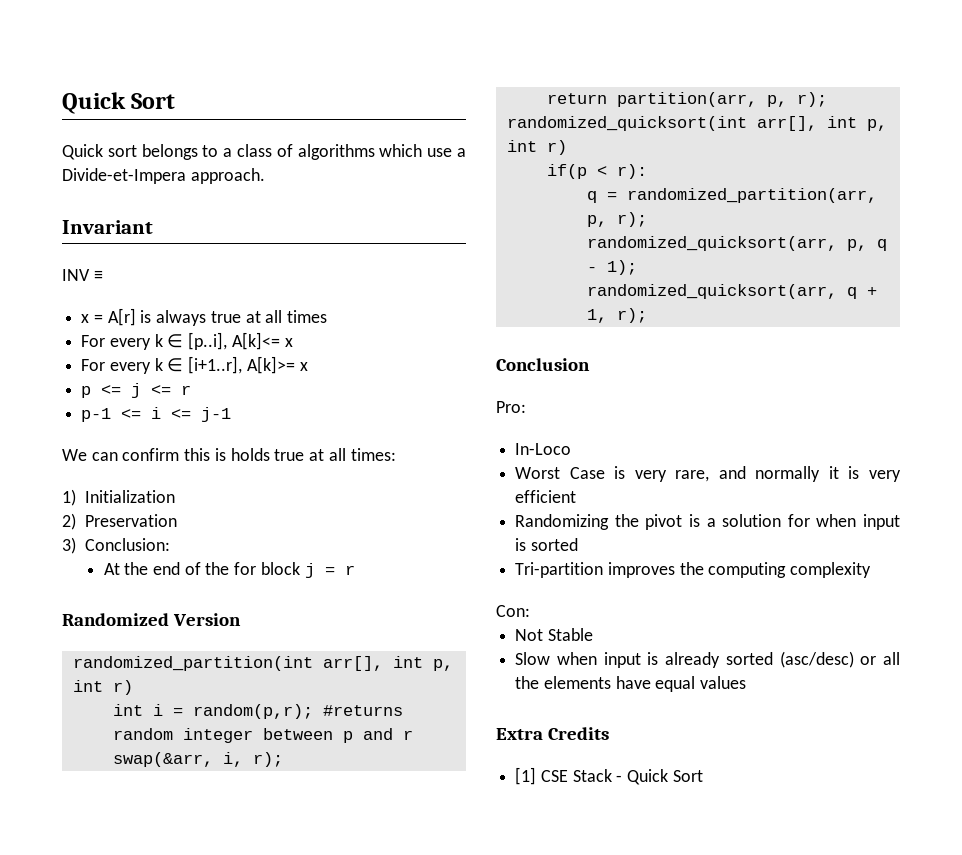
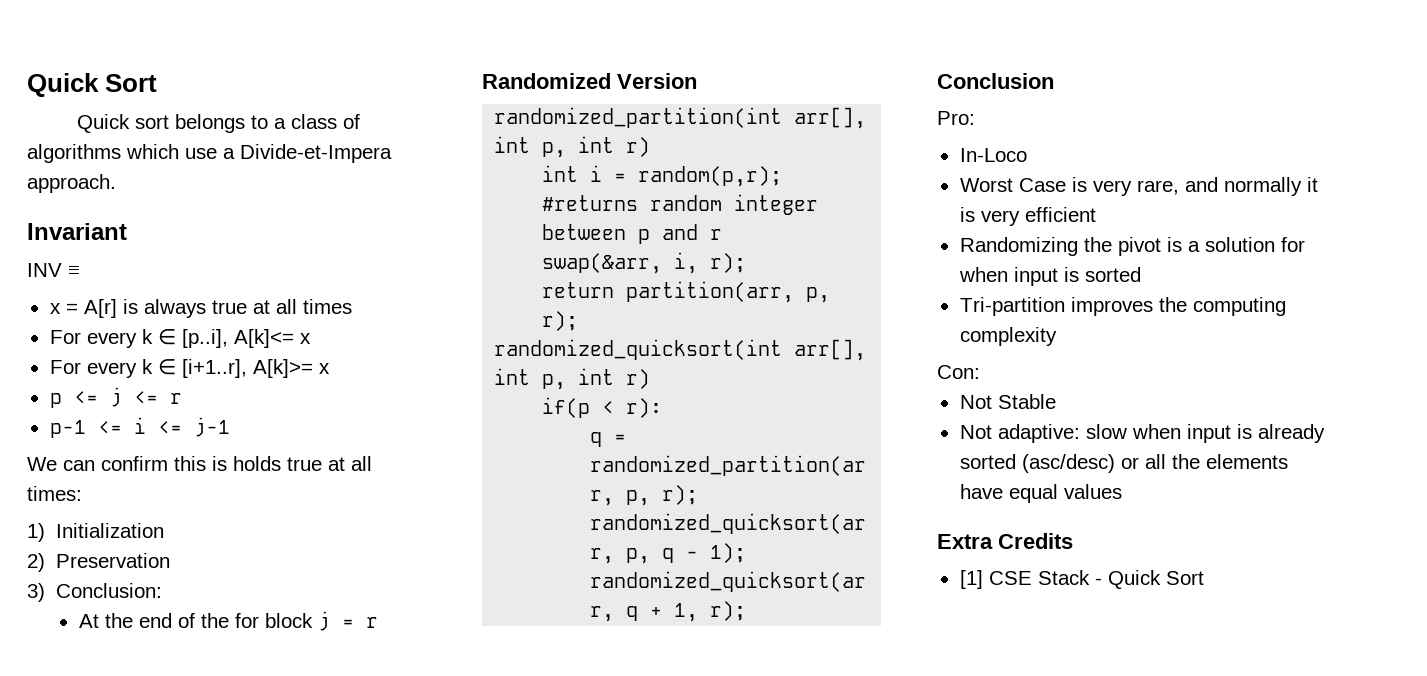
[515,652,551,665] Slow -> [959,424,1127,443] Not adaptive: slow

